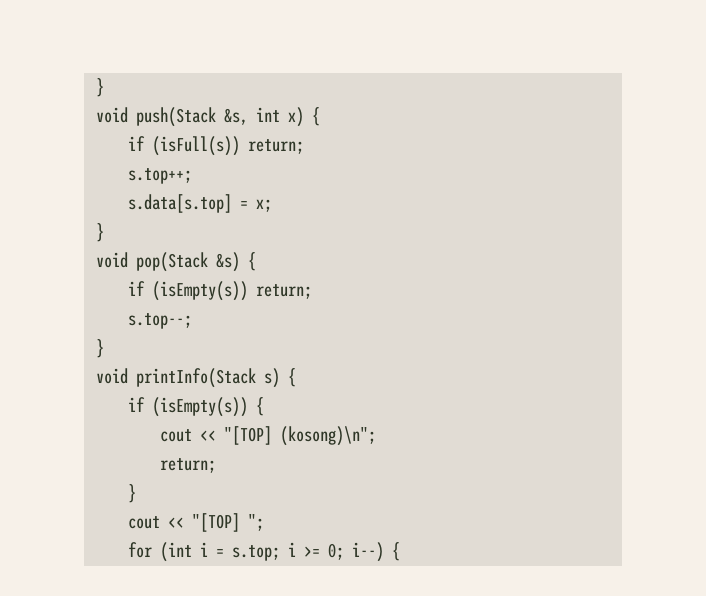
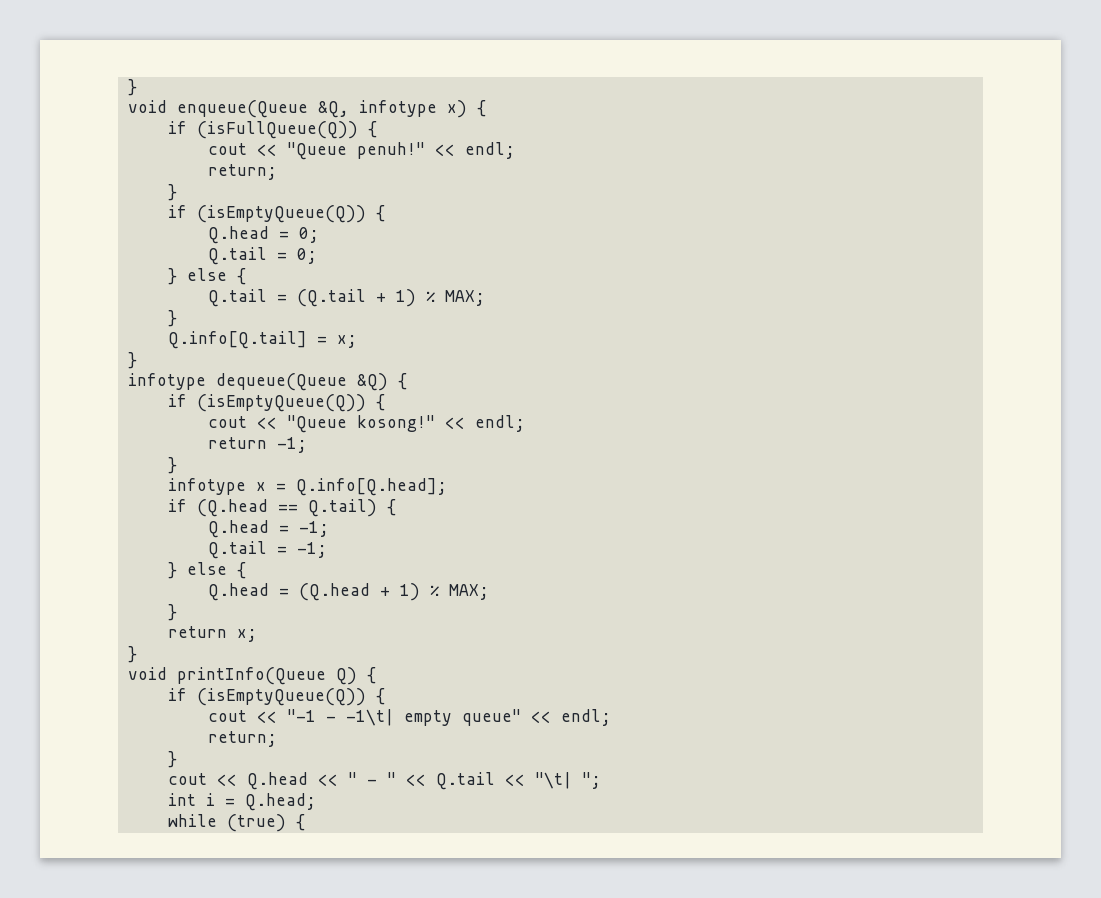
[96,78,104,97] [96,107,280,127] } // void push(Stack &s, int -> [128,79,138,96] [128,100,438,118] } // void enqueue(Queue &Q, infotype
[152,136,304,156] [128,168,192,184] [128,194,232,213] (isFull(s)) return; // s.top++; // s.data[s.top] -> [197,121,378,139] [208,142,516,160] [208,164,278,180] [168,184,178,201] [168,205,386,223] [208,226,320,244] [208,247,318,265] [168,268,247,285] [208,289,486,307] [168,310,178,327] [168,331,308,349] (isFullQueue(Q)) { // cout << "Queue penuh!" << endl; // return; // } // if (isEmptyQueue(Q)) { // Q.head = 0; // Q.tail = 0; // } else { // Q.tail = (Q.tail + 1) % MAX; // } // Q.info[Q.tail]
[96,252,256,272] [128,281,312,301] [128,313,192,329] [96,339,104,358] [96,368,296,388] [128,397,264,417] [160,426,376,446] [160,458,216,473] [128,484,136,503] [128,513,264,532] [128,542,384,562] void pop(Stack &s) { // if (isEmpty(s)) return; // s.top--; // } // void printInfo(Stack s) { // if (isEmpty(s)) { // cout << "[TOP] (kosong)\n"; // return; // } // cout << "[TOP] "; // for (int i = s.top; i >= 0; i--) -> [128,373,408,391] [168,394,386,412] [208,415,526,433] [208,437,308,453] [168,457,178,474] [168,478,448,496] [168,499,397,517] [208,520,330,538] [208,541,328,559] [168,562,247,579] [208,583,490,601] [168,604,178,621] [168,626,258,642] [128,646,138,663] [128,667,377,685] [168,688,386,706] [208,709,612,726] [208,731,278,747] [168,751,178,768] [168,772,602,790] [168,793,317,811] [168,814,287,832] infotype dequeue(Queue &Q) { // if (isEmptyQueue(Q)) { // cout << "Queue kosong!" << endl; // return -1; // } // infotype x = Q.info[Q.head]; // if (Q.head == Q.tail) { // Q.head = -1; // Q.tail = -1; // } else { // Q.head = (Q.head + 1) % MAX; // } // return x; // } // void printInfo(Queue Q) { // if (isEmptyQueue(Q)) { // cout << "-1 - -1\t| empty queue" << endl; // return; // } // cout << Q.head << " - " << Q.tail << "\t| "; // int i = Q.head; // while (true)

